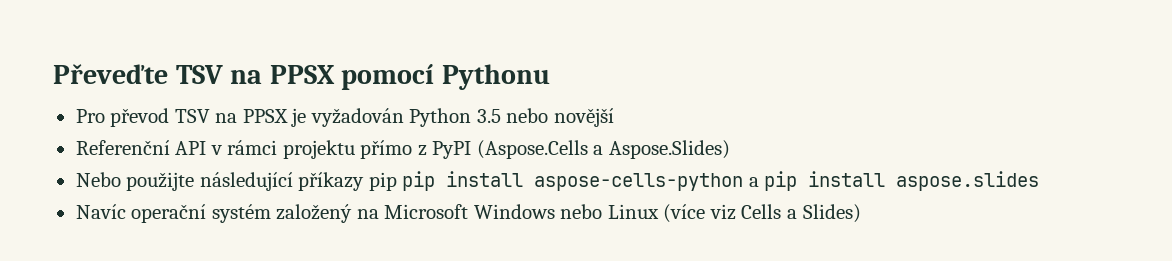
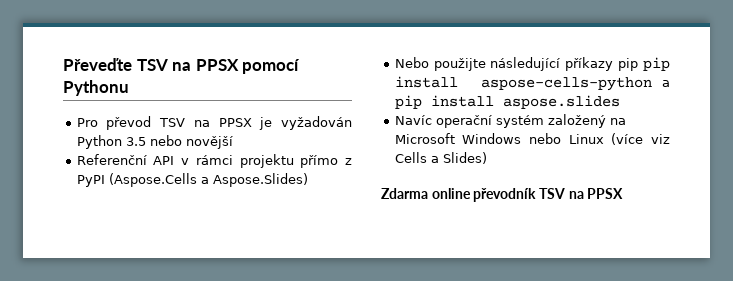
(861, 213) none -> [381,188,624,202] // Zdarma online převodník TSV na PPSX

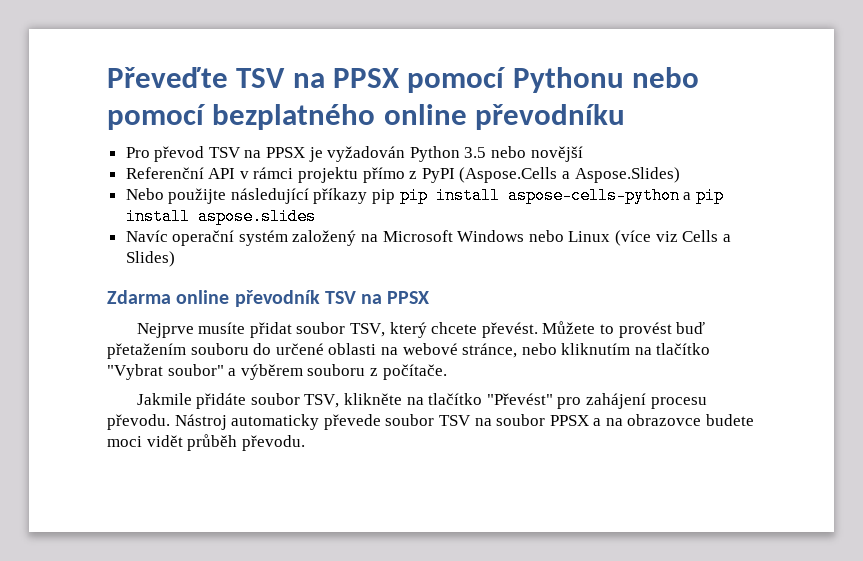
(129, 88) none -> [632,67,700,88] [107,104,626,130] nebo pomocí bezplatného online převodníku
(624, 193) none -> [136,321,706,338] [107,343,711,359] [107,364,447,380] [136,393,707,409] [107,414,755,430] [107,434,305,451] // Nejprve musíte přidat soubor TSV, který chcete převést. Můžete to provést buď přetažením souboru do určené oblasti na webové stránce, nebo kliknutím na tlačítko "Vybrat soubor" a výběrem souboru z počítače. // Jakmile přidáte soubor TSV, klikněte na tlačítko "Převést" pro zahájení procesu převodu. Nástroj automaticky převede soubor TSV na soubor PPSX a na obrazovce budete moci vidět průběh převodu.

